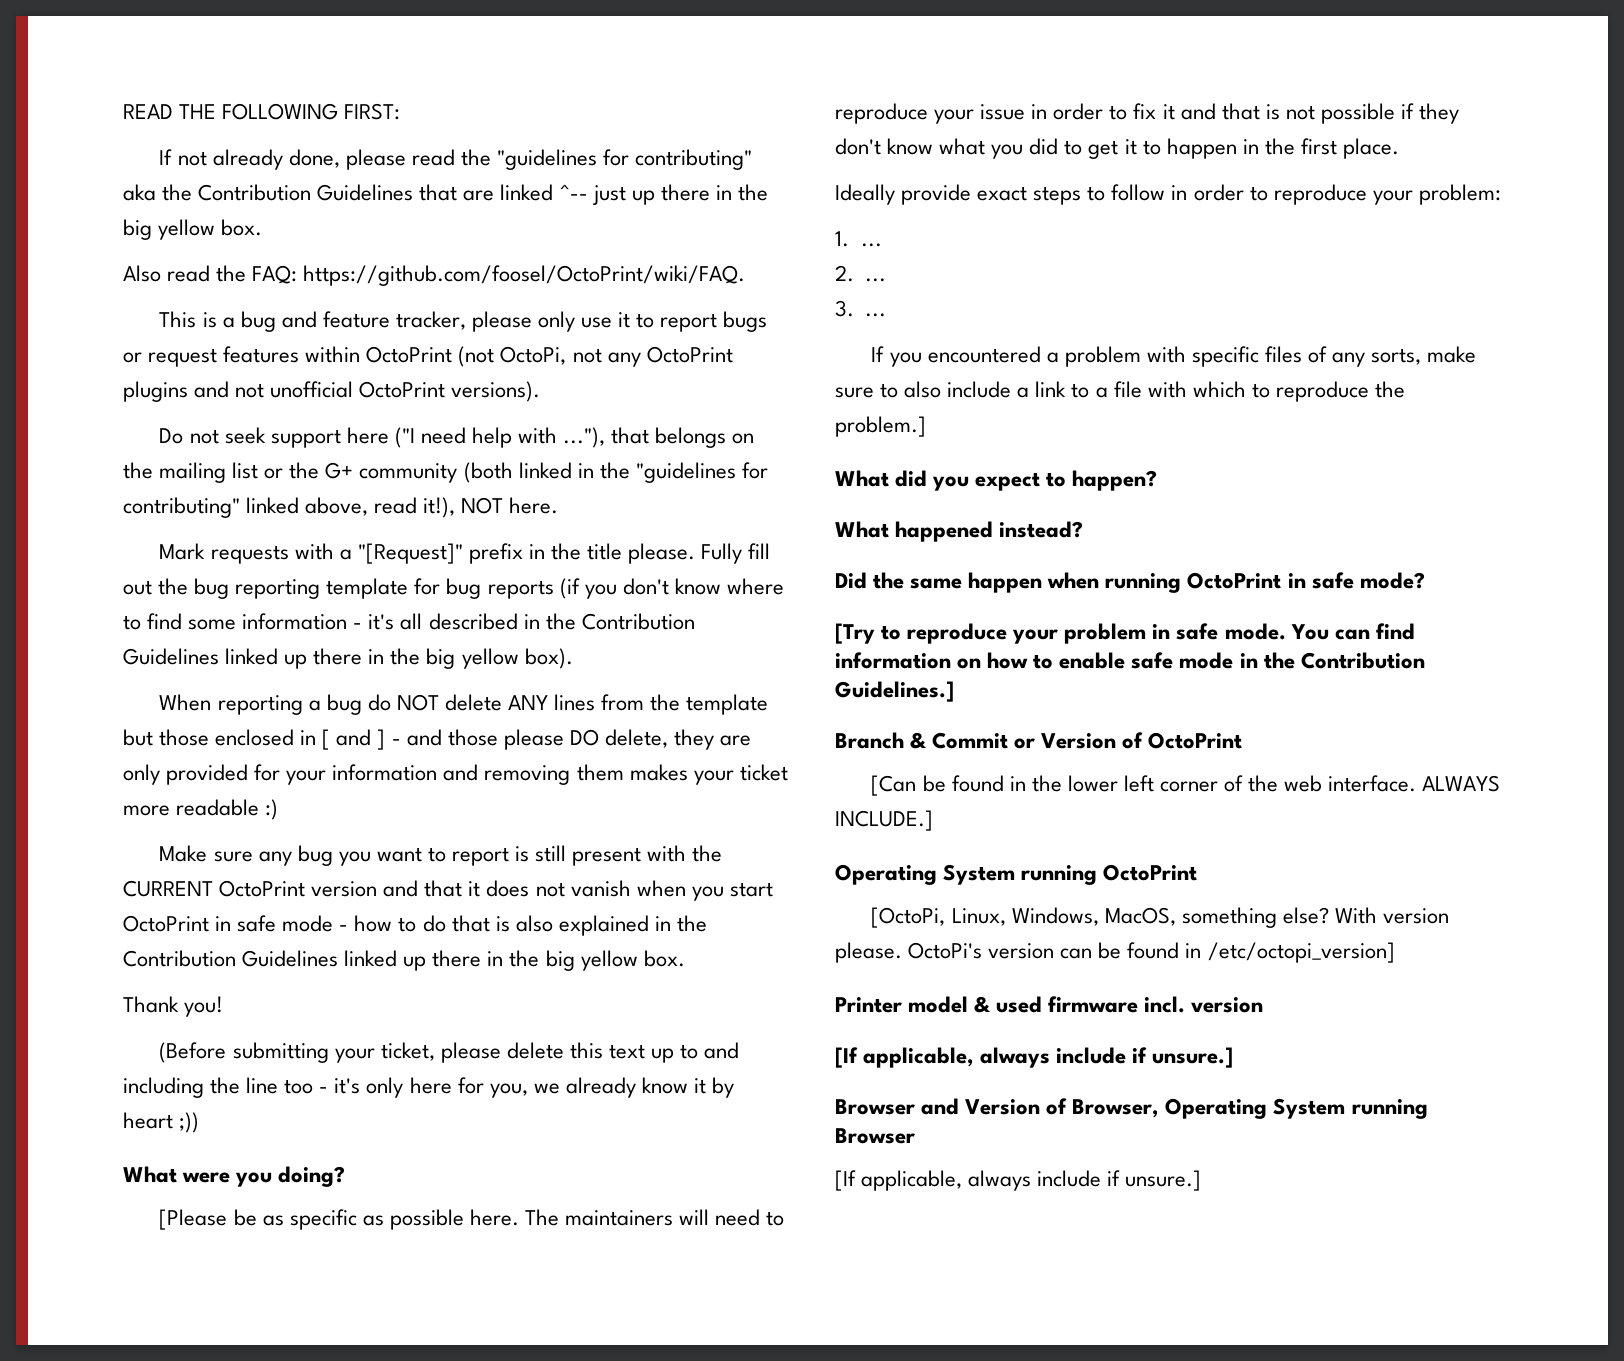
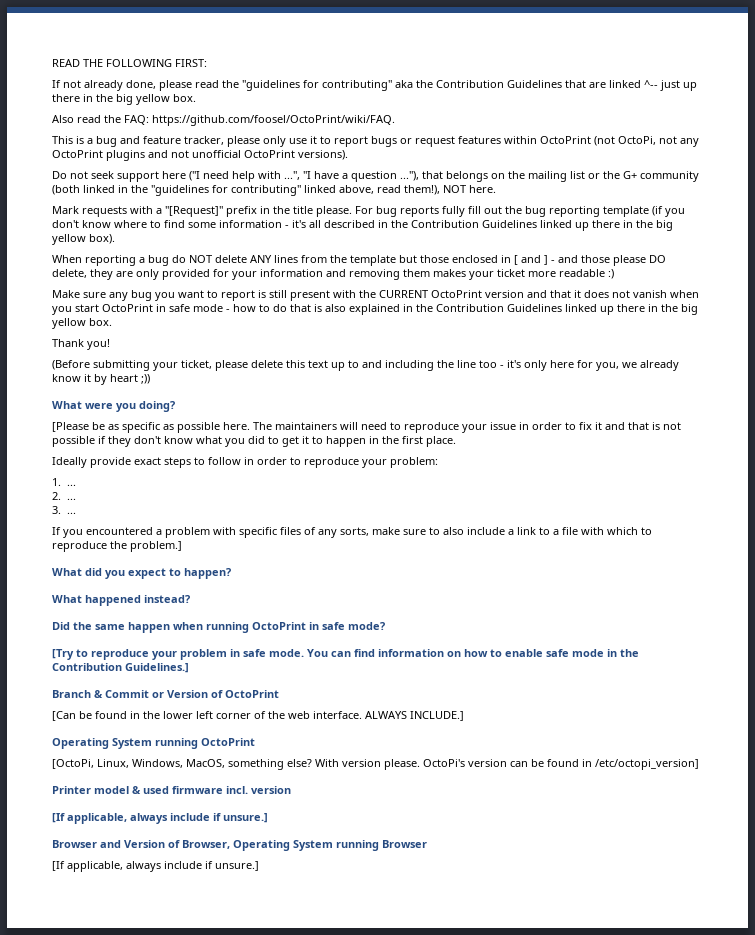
(558, 435) none -> [284,171,397,182] ...", "I have a question
[423,497,456,518] it!), -> [404,185,440,195] them!),
[701,543,743,564] Fully -> [355,206,465,217] For bug reports fully
[414,578,554,599] for bug reports -> (649, 211) none

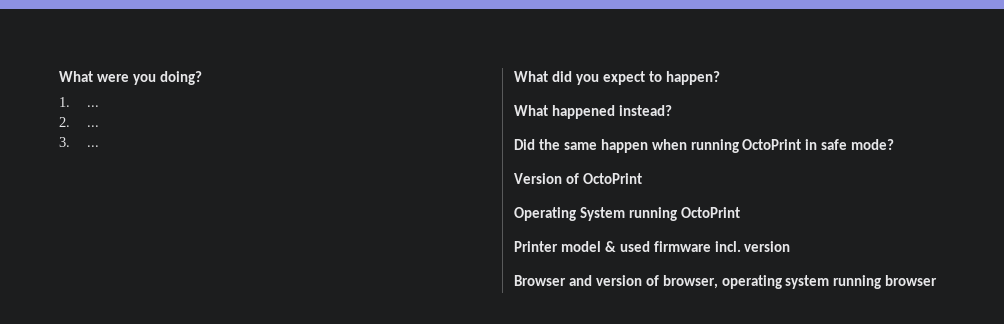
[52,59,207,67] [52,80,697,91] [52,94,196,105] [52,115,395,126] [52,136,699,147] [52,150,348,161] [52,171,699,182] [52,185,496,196] [52,206,685,217] [52,220,673,231] [52,234,115,245] [52,255,666,266] [52,269,614,280] [52,290,699,301] [52,304,698,315] [52,318,112,329] [52,339,110,350] [52,360,679,371] [52,374,150,385] [52,401,175,412] [52,422,681,433] [52,436,456,447] [52,457,438,468] READ THE FOLLOWING FIRST: // If not already done, please read the "guidelines for contributing" aka the Contribution Guidelines that are linked ^-- just up there in the big yellow box. // Also read the FAQ: https://github.com/foosel/OctoPrint/wiki/FAQ. // This is a bug and feature tracker, please only use it to report bugs or request features within OctoPrint (not OctoPi, not any OctoPrint plugins and not unofficial OctoPrint versions). // Do not seek support here ("I need help with ...", "I have a question ..."), that belongs on the mailing list or the G+ community (both linked in the "guidelines for contributing" linked above, read them!), NOT here. // Mark requests with a "[Request]" prefix in the title please. For bug reports fully fill out the bug reporting template (if you don't know where to find some information - it's all described in the Contribution Guidelines linked up there in the big yellow box). // When reporting a bug do NOT delete ANY lines from the template but those enclosed in [ and ] - and those please DO delete, they are only provided for your information and removing them makes your ticket more readable :) // Make sure any bug you want to report is still present with the CURRENT OctoPrint version and that it does not vanish when you start OctoPrint in safe mode - how to do that is also explained in the Contribution Guidelines linked up there in the big yellow box. // Thank you! // (Before submitting your ticket, please delete this text up to and including the line too - it's only here for you, we already know it by heart ;)) // What were you doing? // [Please be as specific as possible here. The maintainers will need to reproduce your issue in order to fix it and that is not possible if they don't know what you did to get it to happen in the first place. // Ideally provide exact steps to follow in order to reproduce your problem: -> [59,71,202,85] What were you doing?
[52,527,652,538] [52,541,182,552] // If you encountered a problem with specific files of any sorts, make sure to also include a link to a file with which to reproduce the problem.] -> (99, 146) none
[52,649,639,660] [52,663,189,673] [52,690,279,698] [52,711,464,721] [52,738,255,749] [52,759,699,770] [Try to reproduce your problem in safe mode. You can find information on how to enable safe mode in the Contribution Guidelines.] // Branch & Commit or Version of OctoPrint // [Can be found in the lower left corner of the web interface. ALWAYS INCLUDE.] // Operating System running OctoPrint // [OctoPi, Linux, Windows, MacOS, something else? With version please. OctoPi's version can be found in /etc/octopi_version] -> [514,173,642,184] [514,207,740,221] Version of OctoPrint // Operating System running OctoPrint
[52,813,268,824] [52,840,427,851] [52,861,259,872] [If applicable, always include if unsure.] // Browser and Version of Browser, Operating System running Browser // [If applicable, always include if unsure.] -> [514,275,938,289] Browser and version of browser, operating system running browser

